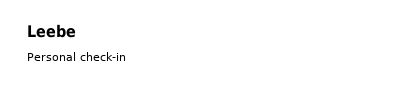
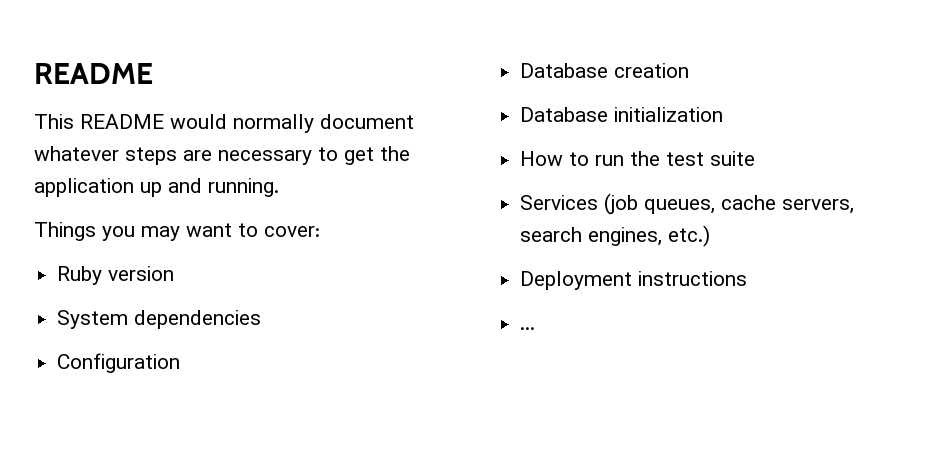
[27,24,76,38] [27,52,126,61] Leebe // Personal check-in -> [34,63,153,84] [34,114,414,133] [34,146,410,165] [34,178,279,197] [34,222,320,241] [57,266,175,285] [57,310,262,329] [57,353,181,373] [520,63,690,78] [520,107,724,122] [520,151,756,166] [520,193,855,215] [520,225,711,247] [520,271,748,290] [520,327,536,330] README // This README would normally document whatever steps are necessary to get the application up and running. // Things you may want to cover: // Ruby version // System dependencies // Configuration // Database creation // Database initialization // How to run the test suite // Services (job queues, cache servers, search engines, etc.) // Deployment instructions // ...

